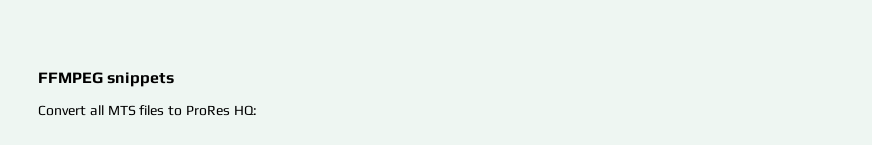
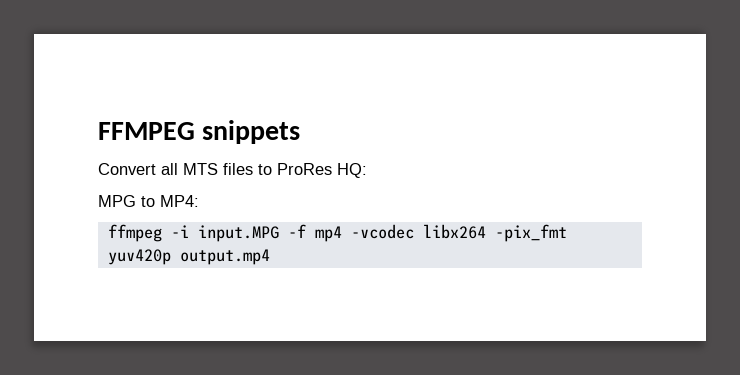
(257, 110) none -> [98,195,199,207] [107,224,567,242] [107,249,270,265] // MPG to MP4: // ffmpeg -i input.MPG -f mp4 -vcodec libx264 -pix_fmt yuv420p output.mp4

